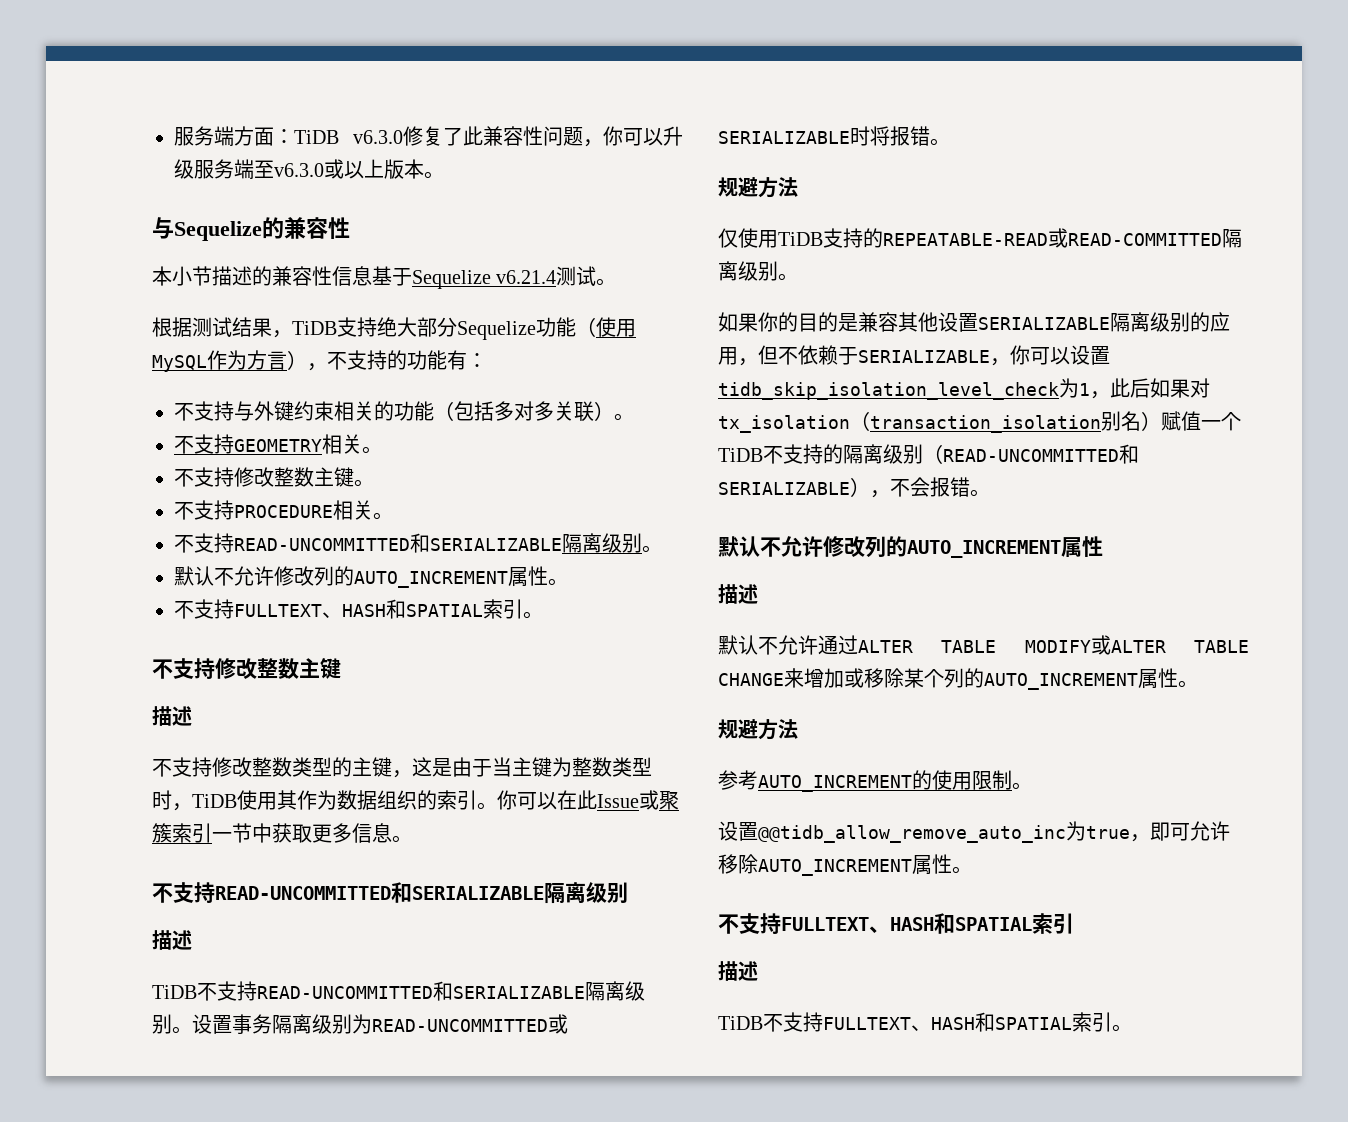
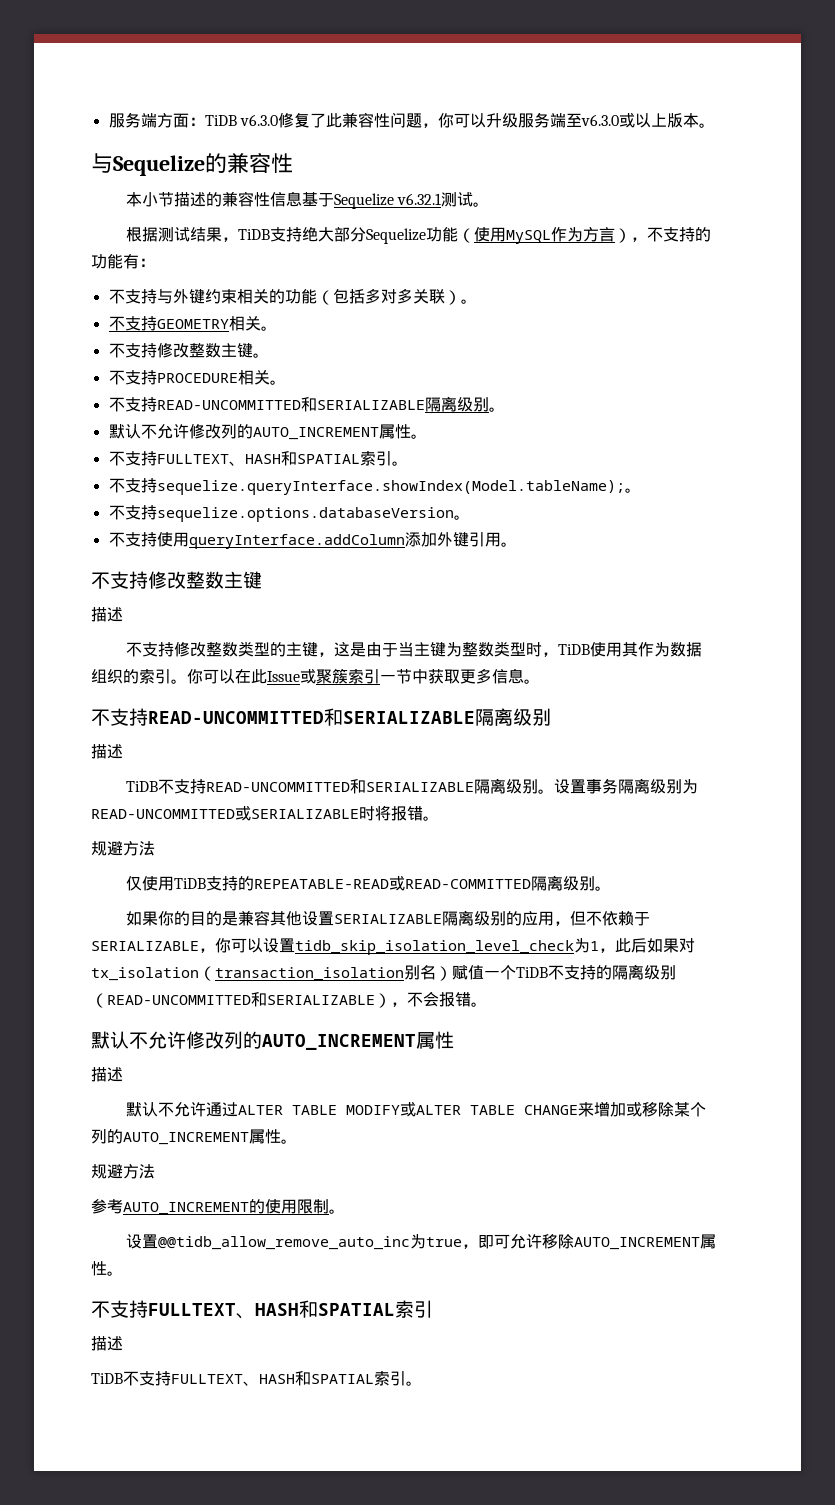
[496,270,557,284] v6.21.4 -> [397,193,442,205] v6.32.1
(543, 615) none -> [108,478,641,495] [108,505,470,522] [108,532,517,549] // 不支持sequelize.queryInterface.showIndex(Model.tableName);。 // 不支持sequelize.options.databaseVersion。 // 不支持使用queryInterface.addColumn添加外键引用。

